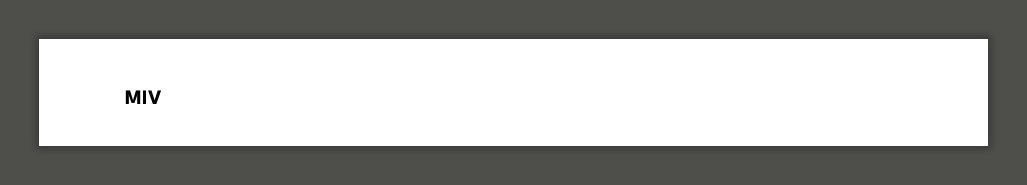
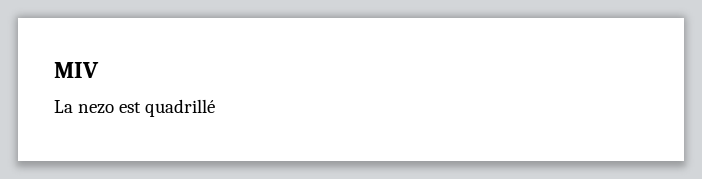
(162, 97) none -> [54,99,216,117] // La nezo est quadrillé

